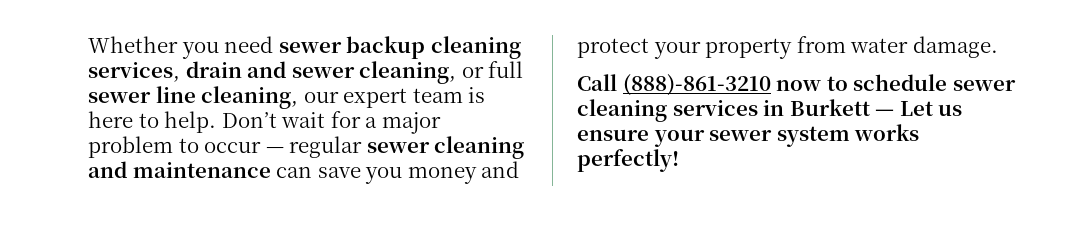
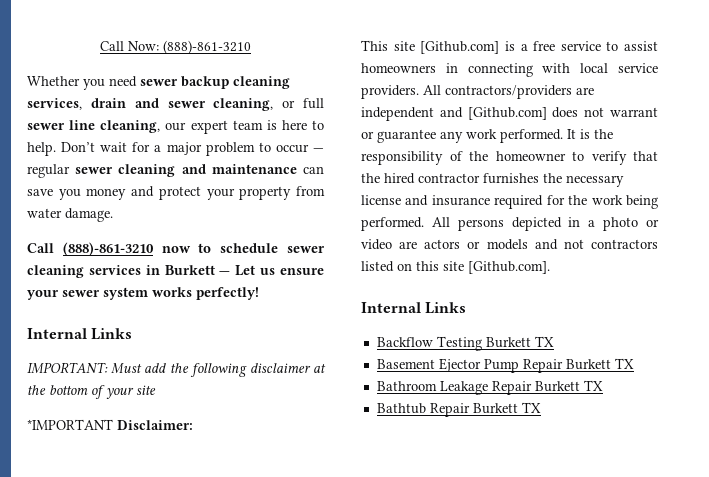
(88, 44) none -> [100,40,251,54] Call Now: (888)-861-3210 //
(679, 160) none -> [27,328,133,340] [27,362,326,377] [27,385,156,399] [27,419,193,430] [361,40,658,54] [361,63,658,77] [361,85,594,99] [361,107,658,121] [361,129,613,143] [361,151,658,165] [361,173,624,187] [361,195,658,209] [361,217,659,231] [361,239,658,250] [361,261,550,274] [361,302,467,314] [376,336,554,351] [376,358,634,373] [376,380,603,395] [376,402,541,417] // Internal Links // IMPORTANT: Must add the following disclaimer at the bottom of your site // *IMPORTANT Disclaimer: // This site [Github.com] is a free service to assist homeowners in connecting with local service providers. All contractors/providers are independent and [Github.com] does not warrant or guarantee any work performed. It is the responsibility of the homeowner to verify that the hired contractor furnishes the necessary license and insurance required for the work being performed. All persons depicted in a photo or video are actors or models and not contractors listed on this site [Github.com]. // Internal Links // Backflow Testing Burkett TX // Basement Ejector Pump Repair Burkett TX // Bathroom Leakage Repair Burkett TX // Bathtub Repair Burkett TX

